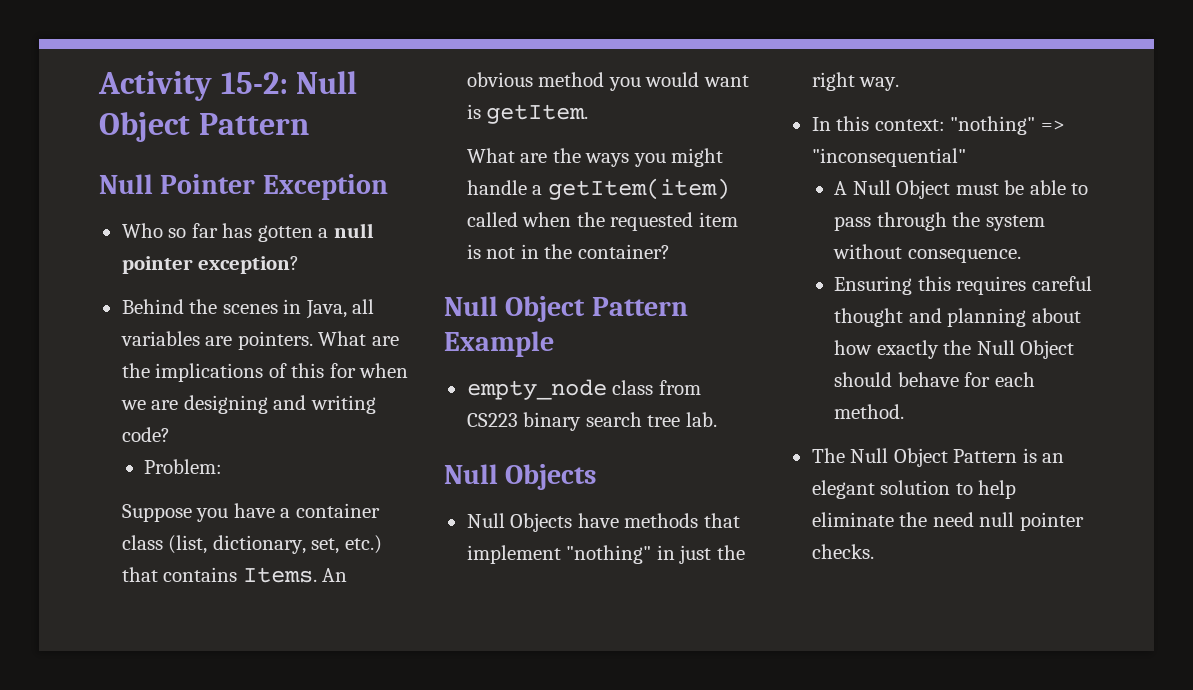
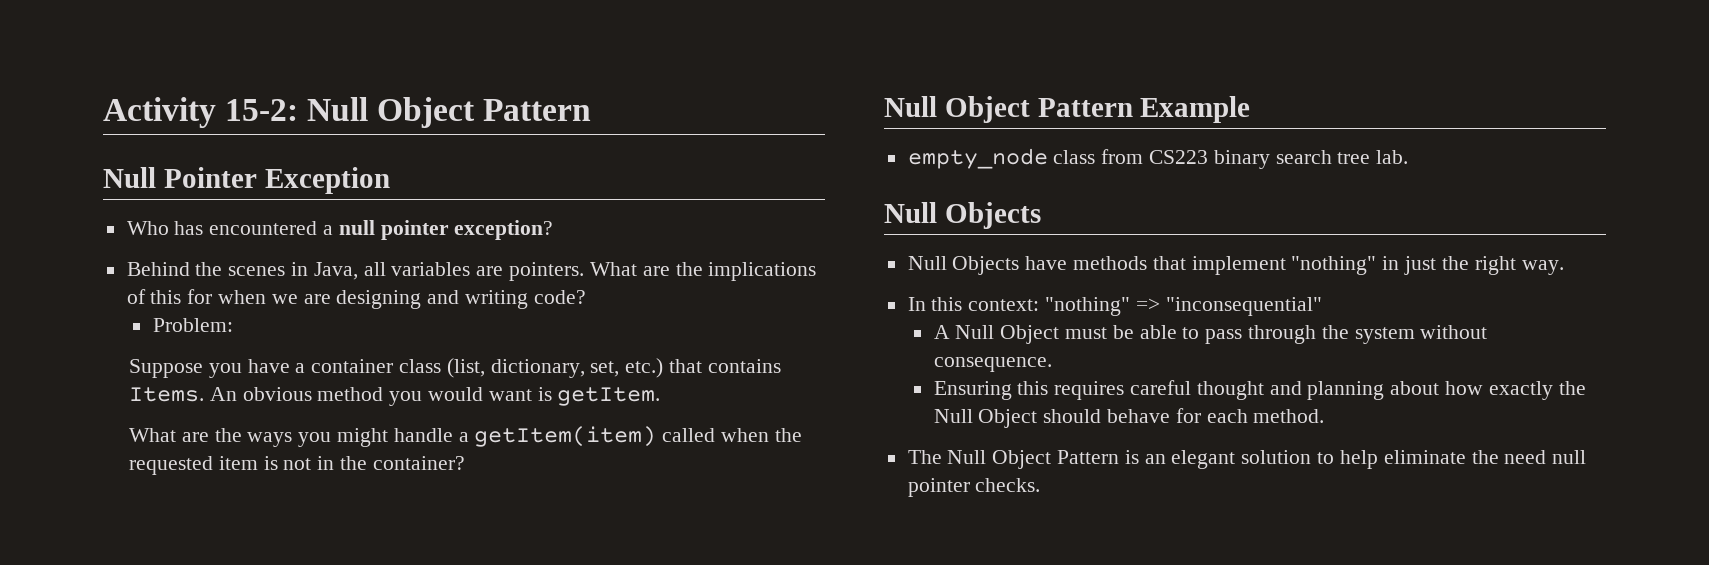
[168,223,313,242] so far has gotten -> [174,221,318,235] has encountered

